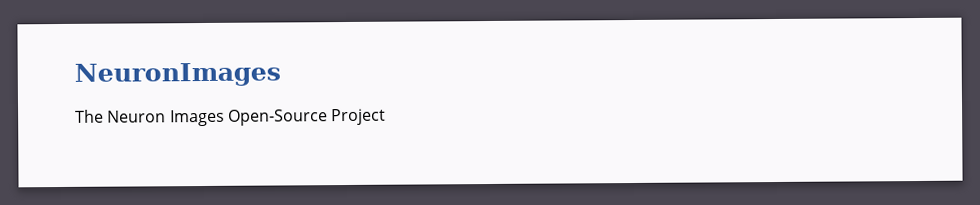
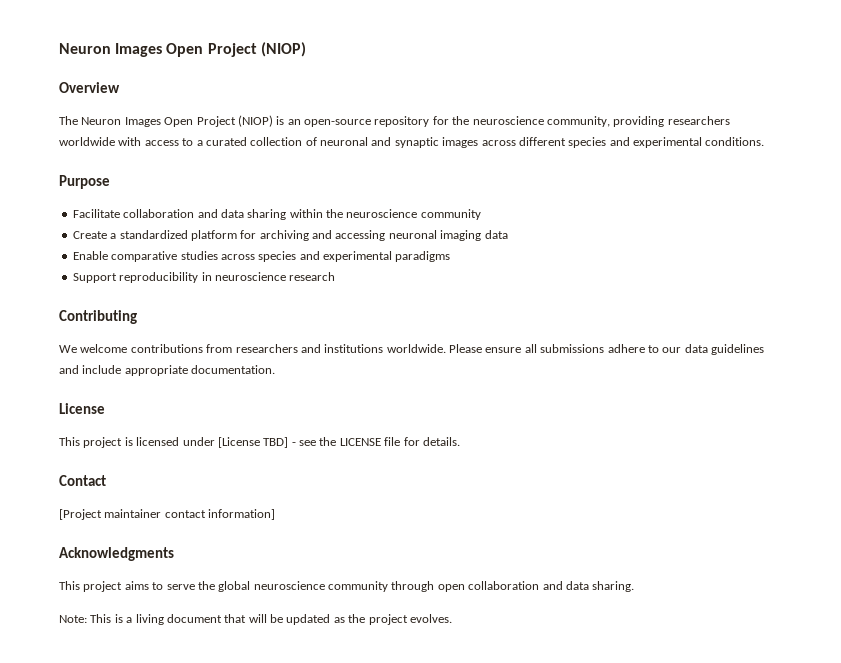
[74,62,281,87] [75,108,387,127] NeuronImages // The Neuron Images Open-Source Project -> [59,42,306,57] [59,82,120,93] [59,115,730,127] [59,137,765,148] [59,175,110,189] [72,209,481,220] [72,230,508,241] [72,251,451,262] [72,272,336,283] [59,310,137,324] [59,344,764,355] [59,365,276,376] [59,403,105,414] [59,437,460,448] [59,475,106,486] [59,509,276,520] [59,547,174,561] [59,581,635,592] [59,614,452,625] Neuron Images Open Project (NIOP) // Overview // The Neuron Images Open Project (NIOP) is an open-source repository for the neuroscience community, providing researchers worldwide with access to a curated collection of neuronal and synaptic images across different species and experimental conditions. // Purpose // Facilitate collaboration and data sharing within the neuroscience community // Create a standardized platform for archiving and accessing neuronal imaging data // Enable comparative studies across species and experimental paradigms // Support reproducibility in neuroscience research // Contributing // We welcome contributions from researchers and institutions worldwide. Please ensure all submissions adhere to our data guidelines and include appropriate documentation. // License // This project is licensed under [License TBD] - see the LICENSE file for details. // Contact // [Project maintainer contact information] // Acknowledgments // This project aims to serve the global neuroscience community through open collaboration and data sharing. // Note: This is a living document that will be updated as the project evolves.

